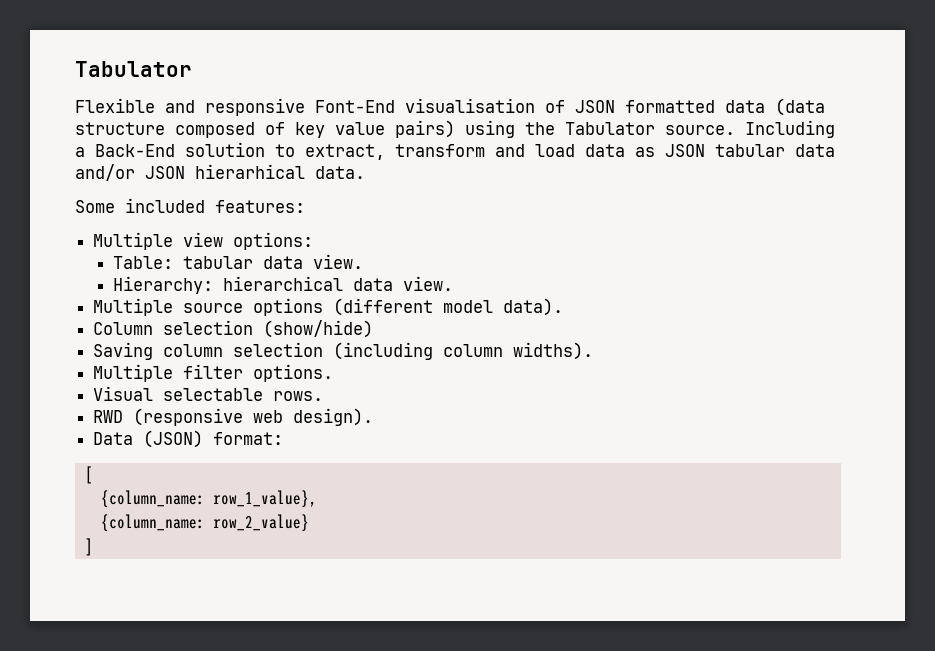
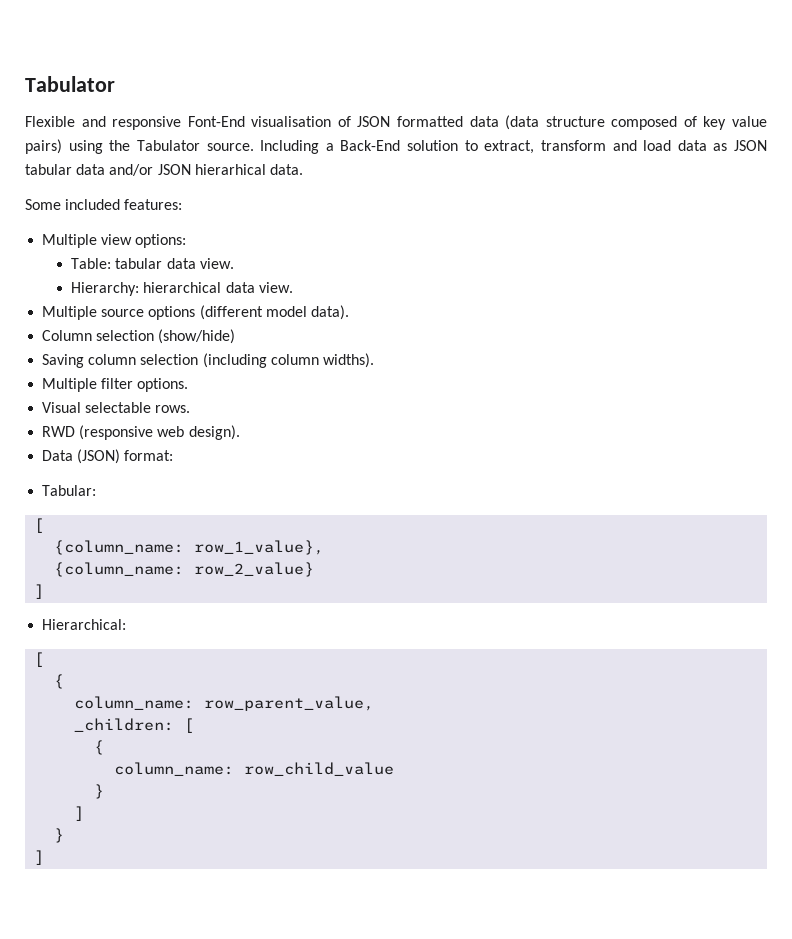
(284, 438) none -> [42,485,97,496] // Tabular:
(93, 547) none -> [42,619,127,630] [34,652,45,667] [54,674,65,689] [74,696,375,711] [74,718,195,733] [94,740,105,755] [114,762,395,776] [94,784,105,799] [74,806,85,821] [54,828,65,843] [34,850,45,865] // Hierarchical: // [ // { // column_name: row_parent_value, // _children: [ // { // column_name: row_child_value // } // ] // } // ]

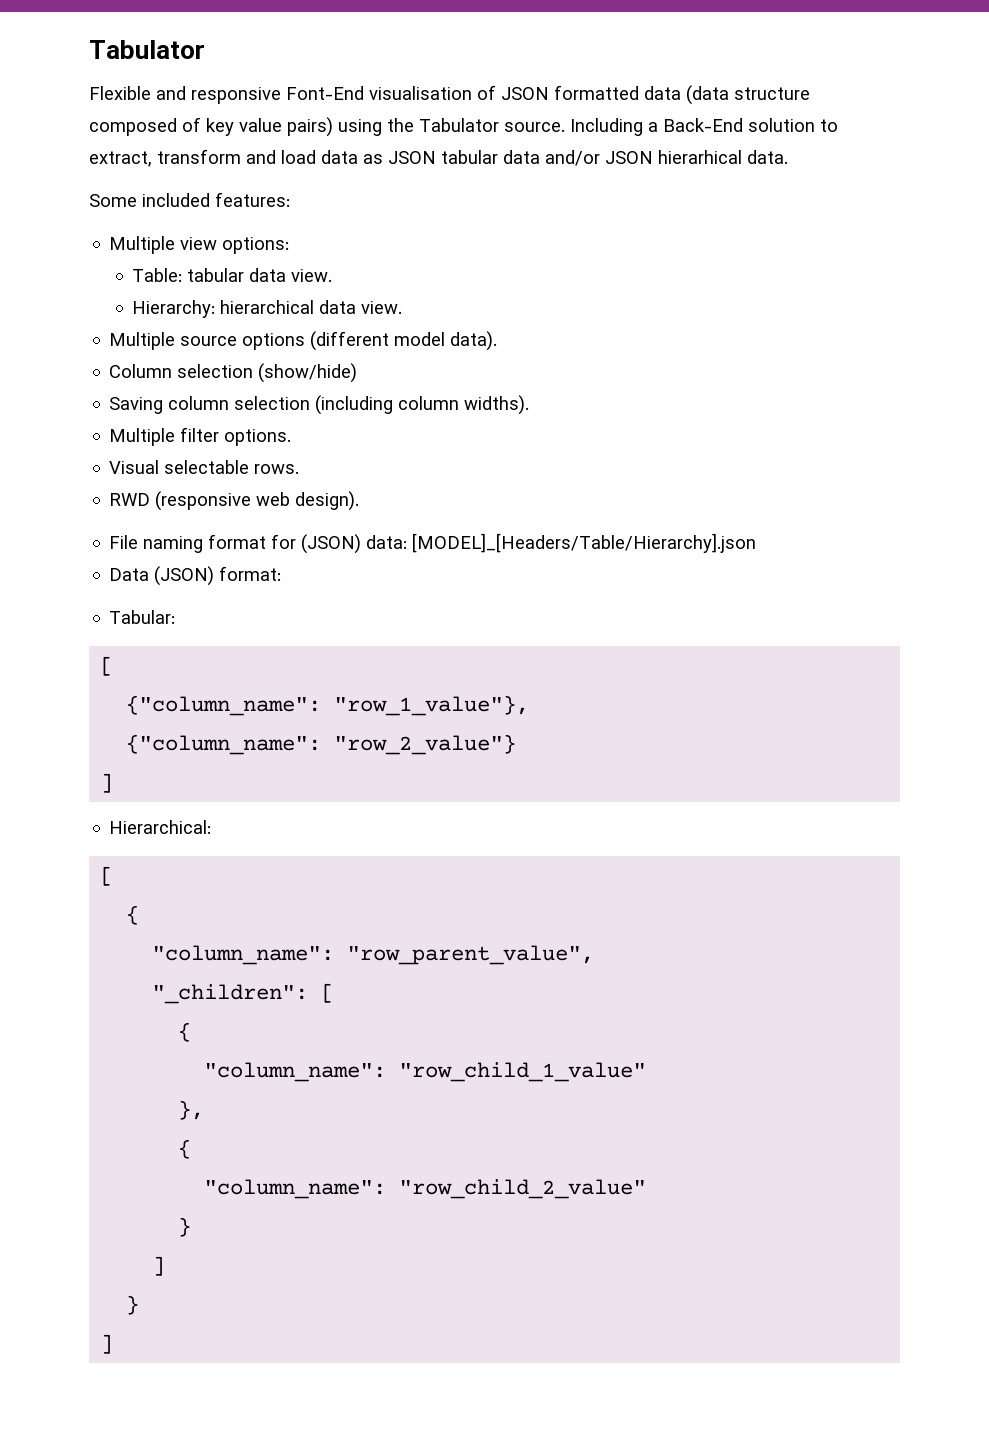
(240, 432) none -> [109,533,757,554] // File naming format for (JSON) data: [MODEL]_[Headers/Table/Hierarchy].json
[54,540,325,555] [54,562,315,577] {column_name: row_1_value}, // {column_name: row_2_value} -> [126,695,530,716] [126,734,517,755] {"column_name": "row_1_value"}, // {"column_name": "row_2_value"}
[74,696,375,711] [74,718,195,733] [94,740,105,755] [114,762,395,776] column_name: row_parent_value, // _children: [ // { // column_name: row_child_value -> [152,945,595,965] [152,983,335,1004] [178,1022,192,1042] [204,1062,647,1082] [178,1100,205,1120] [178,1139,192,1159] [204,1179,647,1199] "column_name": "row_parent_value", // "_children": [ // { // "column_name": "row_child_1_value" // }, // { // "column_name": "row_child_2_value"

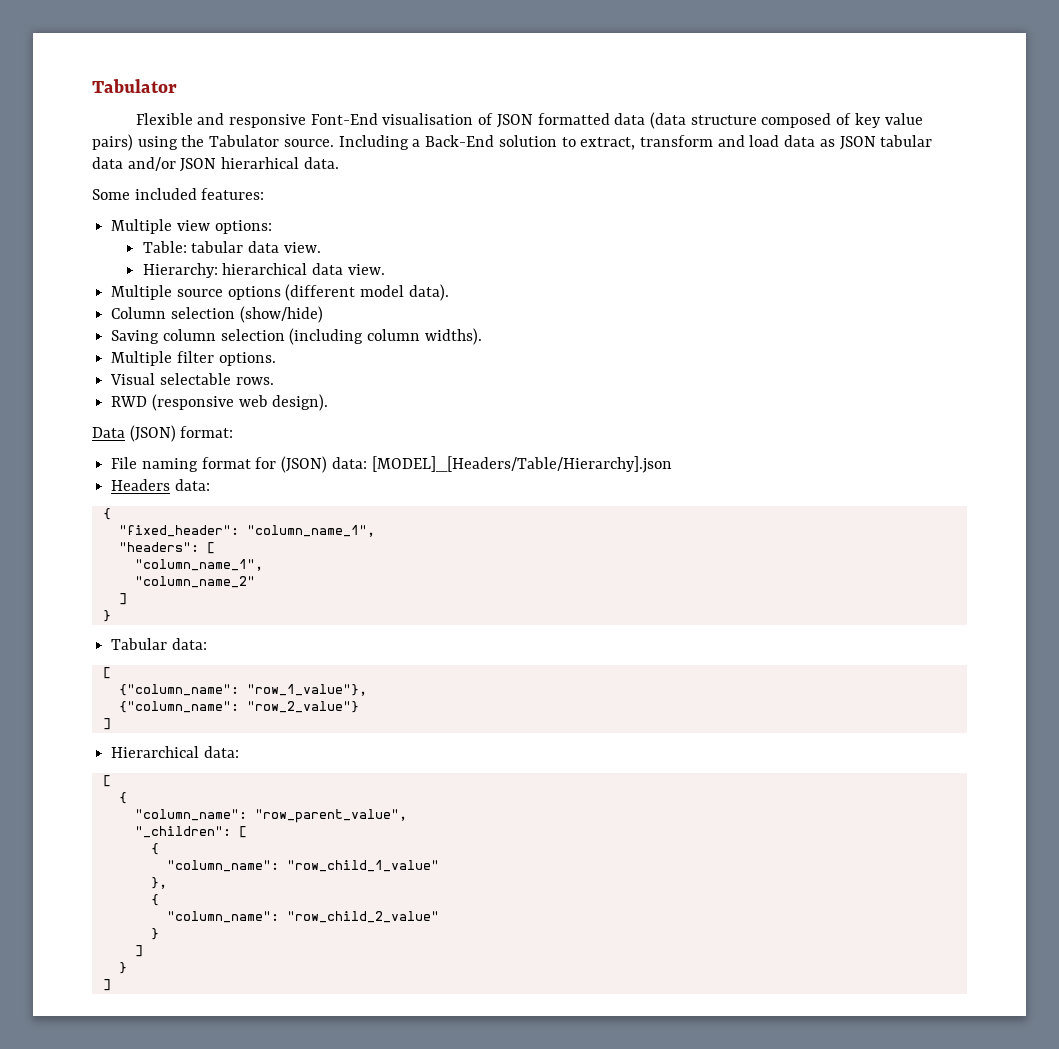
(360, 501) none -> [92,425,234,442] // Data (JSON) format:
[109,566,282,586] [109,610,176,624] Data (JSON) format: // Tabular: -> [111,479,210,491] [102,508,111,520] [118,525,375,537] [118,542,215,554] [134,559,263,571] [134,576,255,588] [118,593,127,605] [102,610,111,622] [111,638,207,650] Headers data: // { // "fixed_header": "column_name_1", // "headers": [ // "column_name_1", // "column_name_2" // ] // } // Tabular data:
[109,820,212,834] Hierarchical: -> [111,746,239,758] Hierarchical data:

